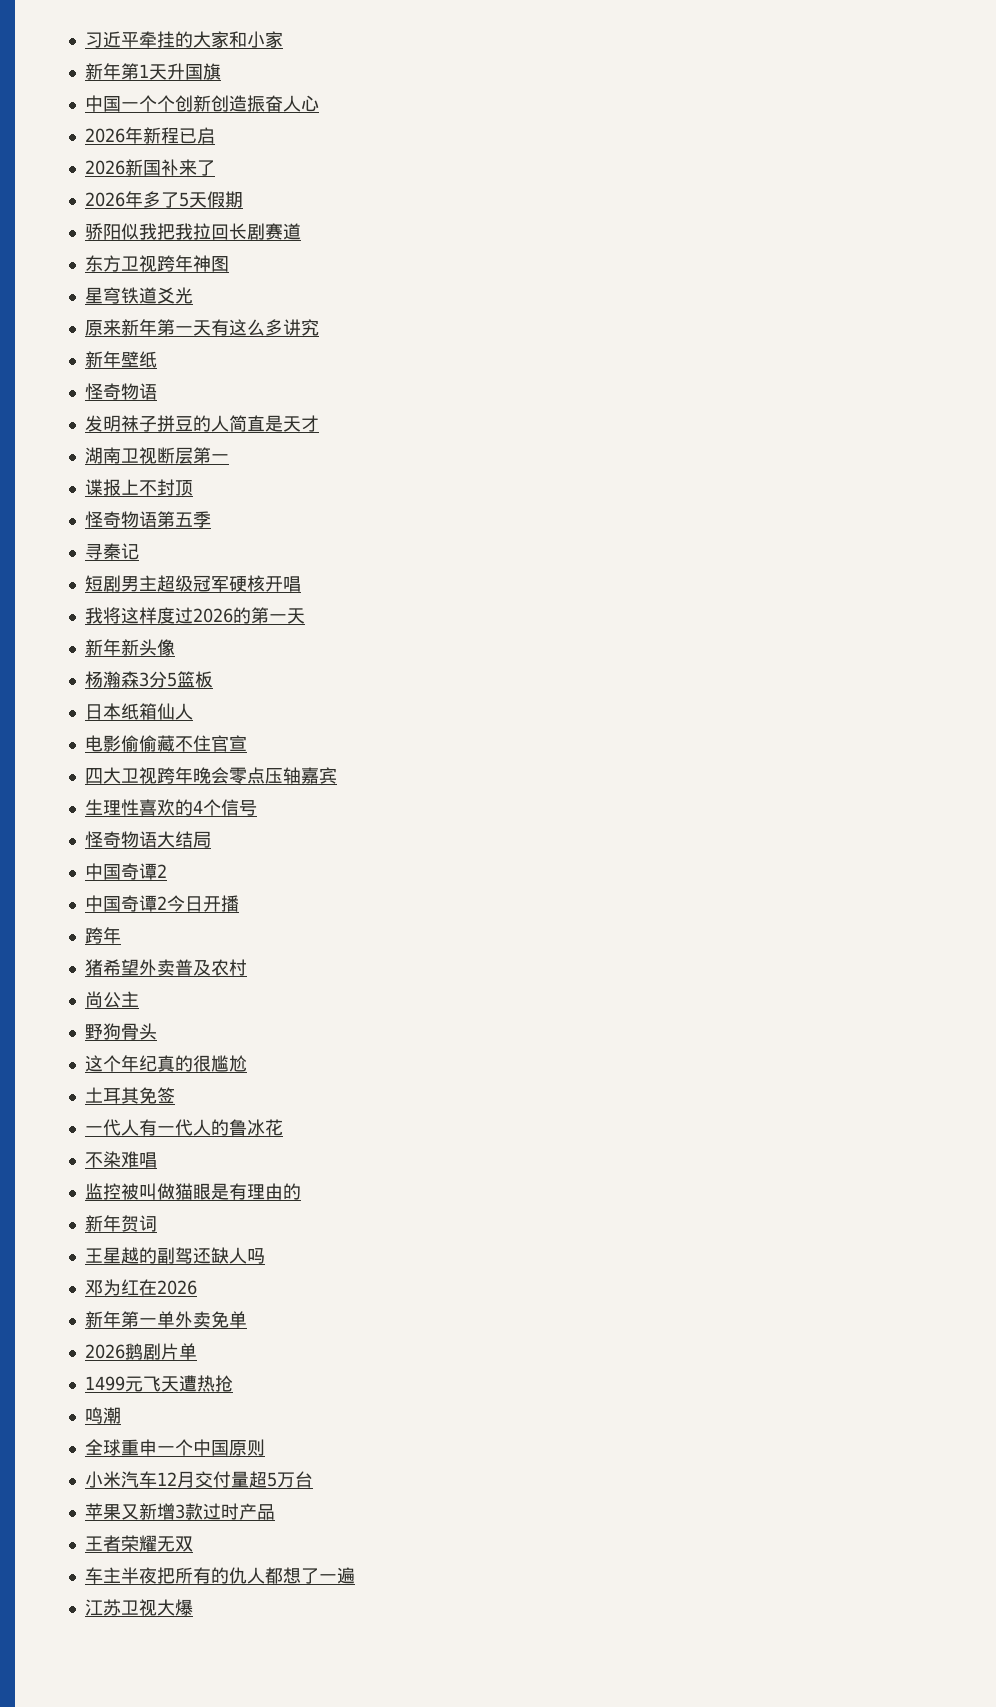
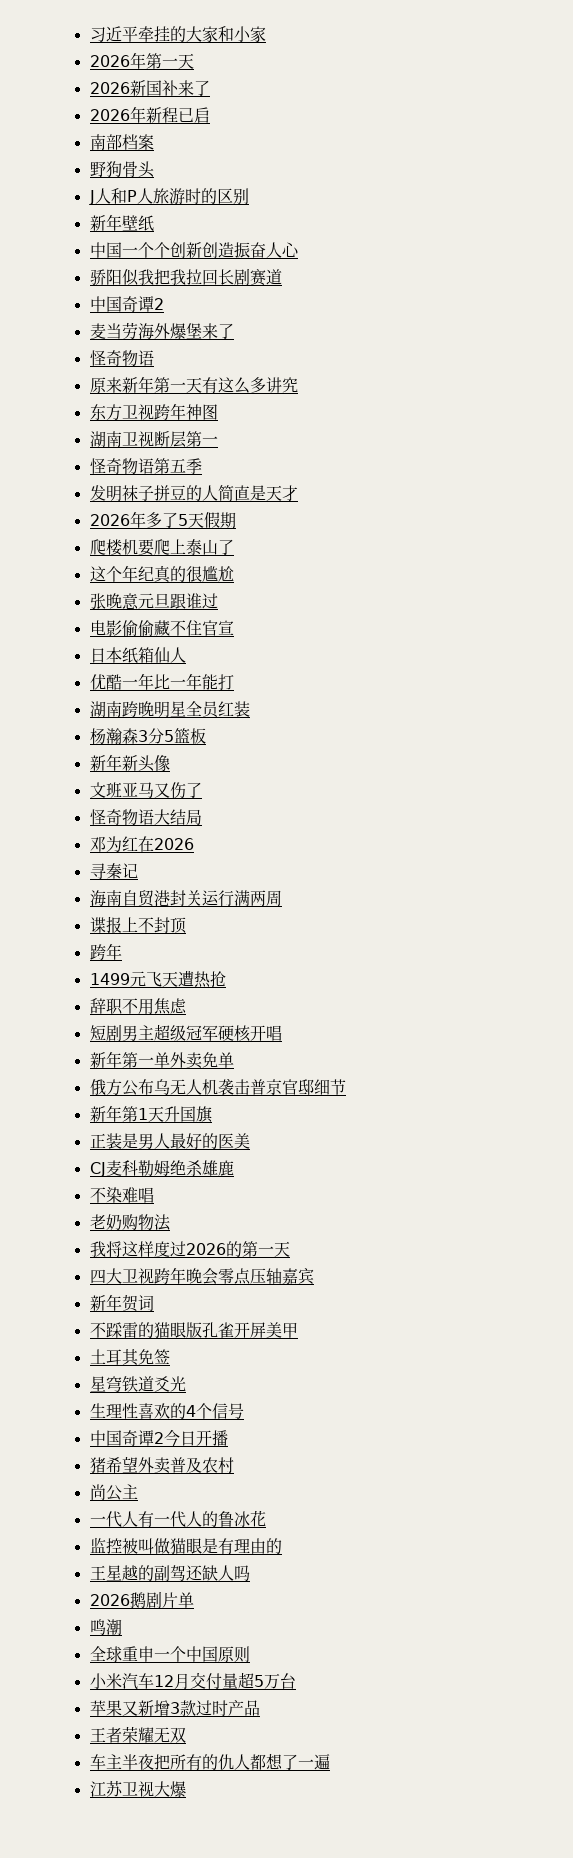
[84,63,221,80] 新年第1天升国旗 -> [89,52,194,69] [89,80,210,96] [89,106,210,123] [89,134,154,150] [89,161,155,178] [88,188,249,205] [89,214,154,232] 2026年第一天 // 2026新国补来了 // 2026年新程已启 // 南部档案 // 野狗骨头 // J人和P人旅游时的区别 // 新年壁纸
[84,127,215,144] [84,159,215,176] [84,191,243,208] // 2026年新程已启 // 2026新国补来了 // 2026年多了5天假期 -> (299, 250) none
[84,255,229,272] [84,287,193,304] 东方卫视跨年神图 // 星穹铁道爻光 -> [89,296,164,312] [89,322,234,340] [89,350,154,367] 中国奇谭2 // 麦当劳海外爆堡来了 // 怪奇物语
[84,351,157,368] [84,383,157,400] 新年壁纸 // 怪奇物语 -> [89,403,218,421] [89,431,218,448] [89,458,202,475] 东方卫视跨年神图 // 湖南卫视断层第一 // 怪奇物语第五季
[84,447,229,464] [84,479,193,496] [84,511,211,528] [84,543,139,560] 湖南卫视断层第一 // 谍报上不封顶 // 怪奇物语第五季 // 寻秦记 -> [89,511,236,528] [89,539,234,556] [89,565,234,583] [89,593,218,610] [89,620,234,637] [89,647,186,664] [89,673,234,690] [89,701,250,718] [89,728,206,745] [89,754,170,772] [89,782,202,799] [89,809,202,826] [89,836,194,852] [89,863,138,879] [89,890,282,907] [89,916,187,934] [89,943,122,960] [89,970,226,988] [89,998,187,1015] 2026年多了5天假期 // 爬楼机要爬上泰山了 // 这个年纪真的很尴尬 // 张晚意元旦跟谁过 // 电影偷偷藏不住官宣 // 日本纸箱仙人 // 优酷一年比一年能打 // 湖南跨晚明星全员红装 // 杨瀚森3分5篮板 // 新年新头像 // 文班亚马又伤了 // 怪奇物语大结局 // 邓为红在2026 // 寻秦记 // 海南自贸港封关运行满两周 // 谍报上不封顶 // 跨年 // 1499元飞天遭热抢 // 辞职不用焦虑
(301, 584) none -> [89,1051,234,1069] [89,1079,346,1096] [89,1105,212,1123] [89,1133,250,1149] [89,1160,234,1177] [89,1187,154,1203] [89,1214,171,1231] // 新年第一单外卖免单 // 俄方公布乌无人机袭击普京官邸细节 // 新年第1天升国旗 // 正装是男人最好的医美 // CJ麦科勒姆绝杀雄鹿 // 不染难唱 // 老奶购物法
[84,639,175,656] [84,671,213,688] [84,703,193,720] [84,735,247,752] // 新年新头像 // 杨瀚森3分5篮板 // 日本纸箱仙人 // 电影偷偷藏不住官宣 -> (290, 1249) none
(337, 775) none -> [89,1294,154,1312] [89,1322,298,1338] [89,1349,170,1366] [89,1376,186,1392] // 新年贺词 // 不踩雷的猫眼版孔雀开屏美甲 // 土耳其免签 // 星穹铁道爻光
[84,831,211,848] [84,863,167,880] // 怪奇物语大结局 // 中国奇谭2 -> (244, 1411) none
[84,927,121,944] // 跨年 -> (228, 1438) none
[84,1023,157,1040] [84,1055,247,1072] [84,1087,175,1104] // 野狗骨头 // 这个年纪真的很尴尬 // 土耳其免签 -> (138, 1491) none
[84,1151,157,1168] // 不染难唱 -> (266, 1518) none
[84,1215,157,1232] // 新年贺词 -> (282, 1546) none
[84,1279,197,1296] [84,1311,247,1328] // 邓为红在2026 // 新年第一单外卖免单 -> (250, 1573) none
[84,1375,233,1392] // 1499元飞天遭热抢 -> (194, 1600) none

